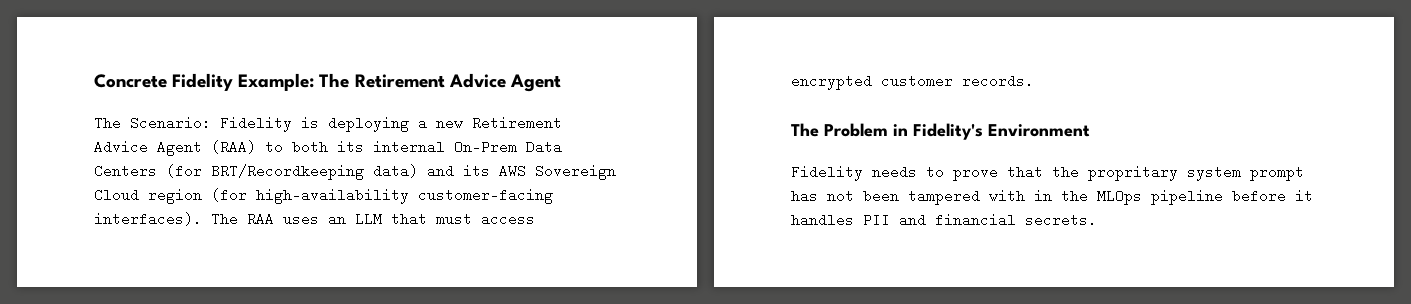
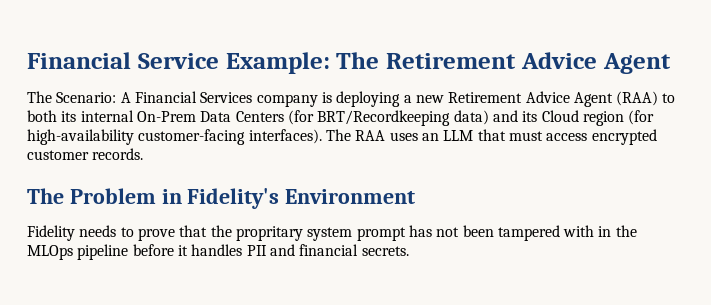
[94,73,234,91] Concrete Fidelity -> [27,52,219,69] Financial Service
[220,116,292,132] Fidelity -> [120,91,318,107] A Financial Services company
[499,164,616,180] AWS Sovereign -> (538, 116) none

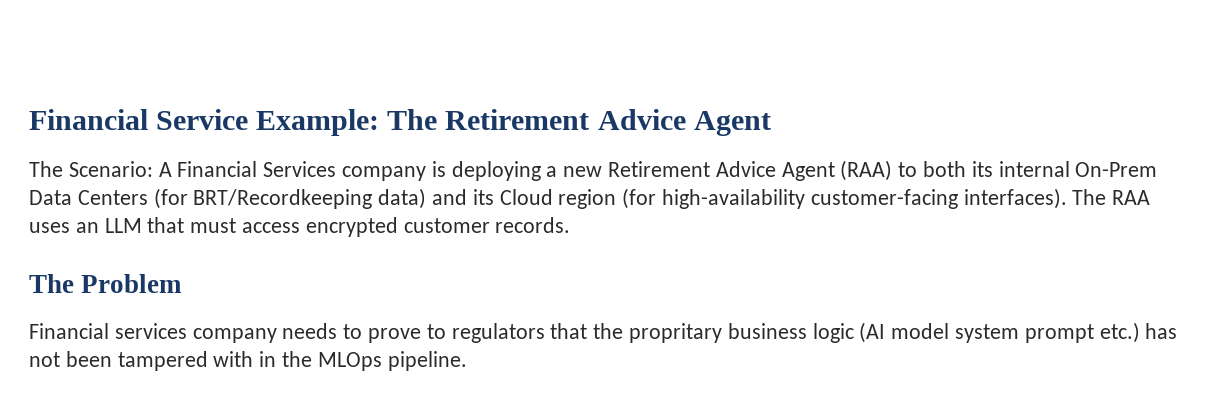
[161,188,416,209] [27,225,75,241] in Fidelity's Environment // Fidelity -> [29,323,277,343] // Financial services company
(175, 234) none -> [426,323,545,343] to regulators
(303, 233) none -> [727,322,950,343] business logic (AI model
(406, 234) none -> [1099,322,1140,343] etc.)
[77,244,409,260] pipeline before it handles PII and financial secrets. -> [387,351,467,371] pipeline.

